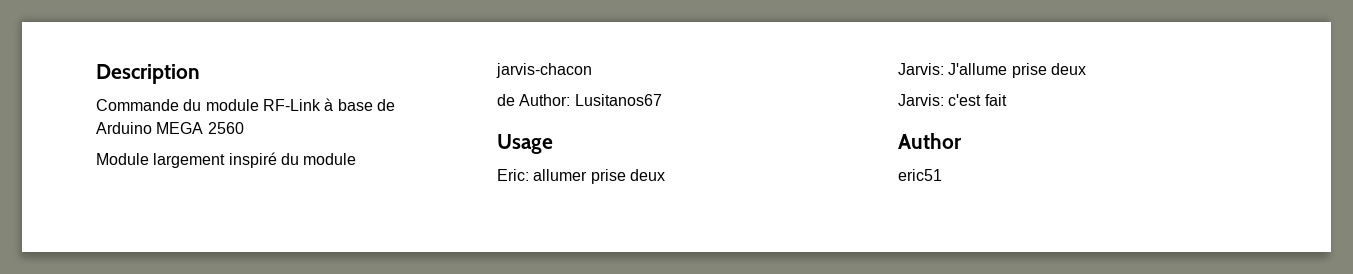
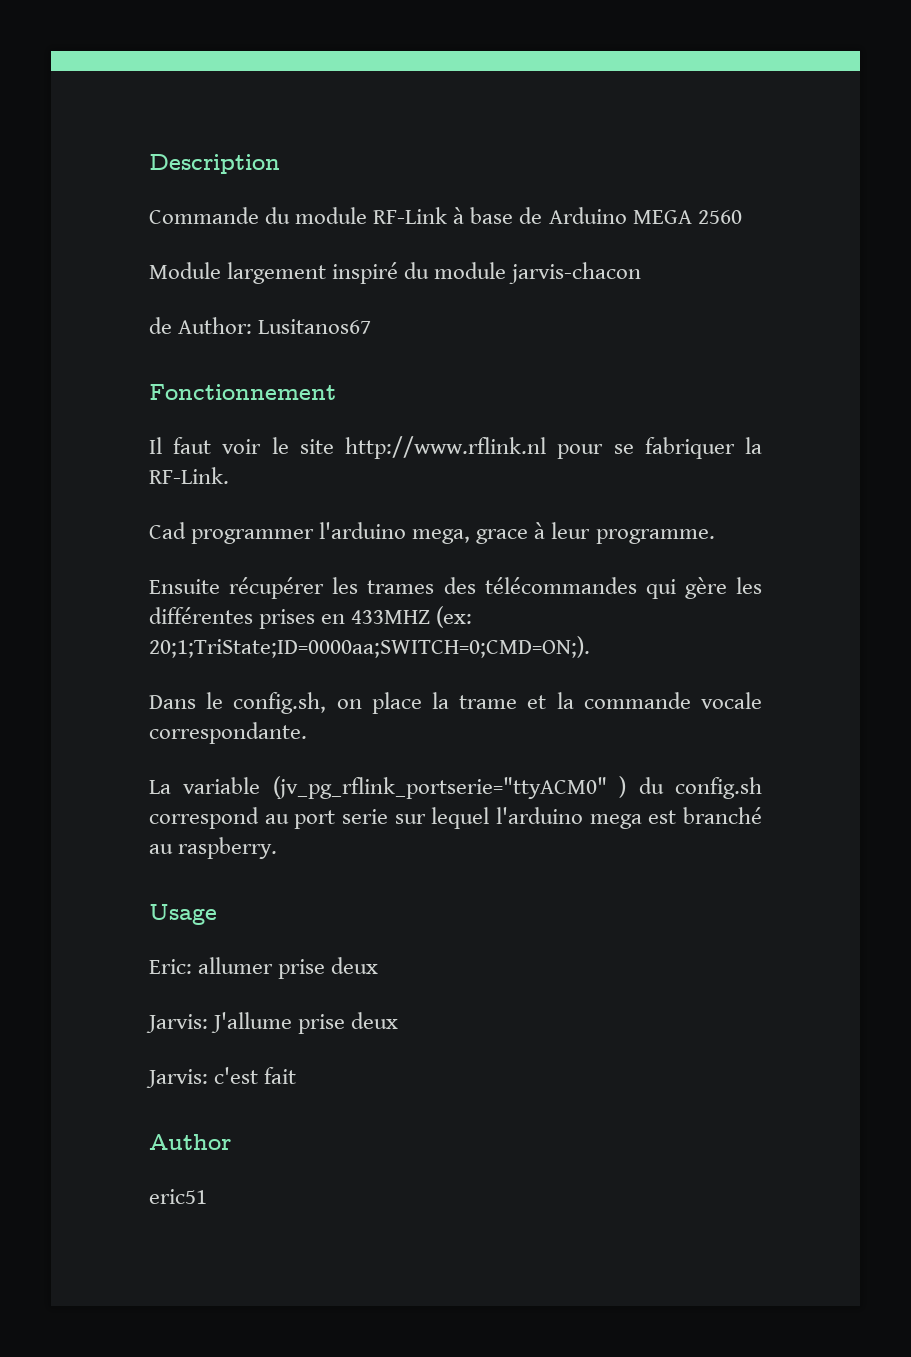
(662, 100) none -> [149,384,336,400] [149,436,762,459] [149,467,229,484] [149,522,715,544] [149,577,762,599] [149,606,473,629] [149,636,590,658] [149,692,762,714] [149,722,307,744] [149,776,762,799] [149,807,762,829] [149,837,278,859] // Fonctionnement // Il faut voir le site http://www.rflink.nl pour se fabriquer la RF-Link. // Cad programmer l'arduino mega, grace à leur programme. // Ensuite récupérer les trames des télécommandes qui gère les différentes prises en 433MHZ (ex: 20;1;TriState;ID=0000aa;SWITCH=0;CMD=ON;). // Dans le config.sh, on place la trame et la commande vocale correspondante. // La variable (jv_pg_rflink_portserie="ttyACM0" ) du config.sh correspond au port serie sur lequel l'arduino mega est branché au raspberry.

